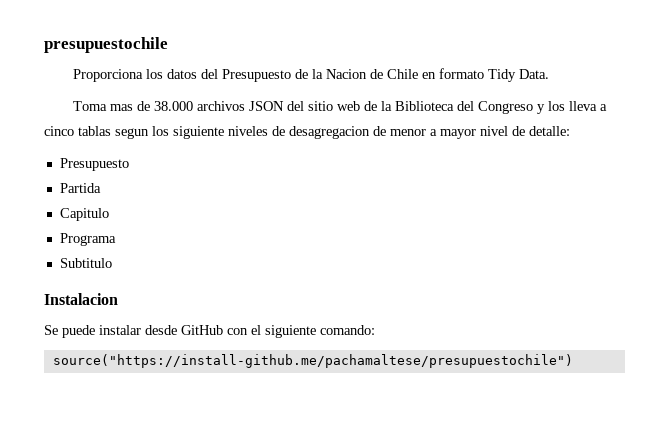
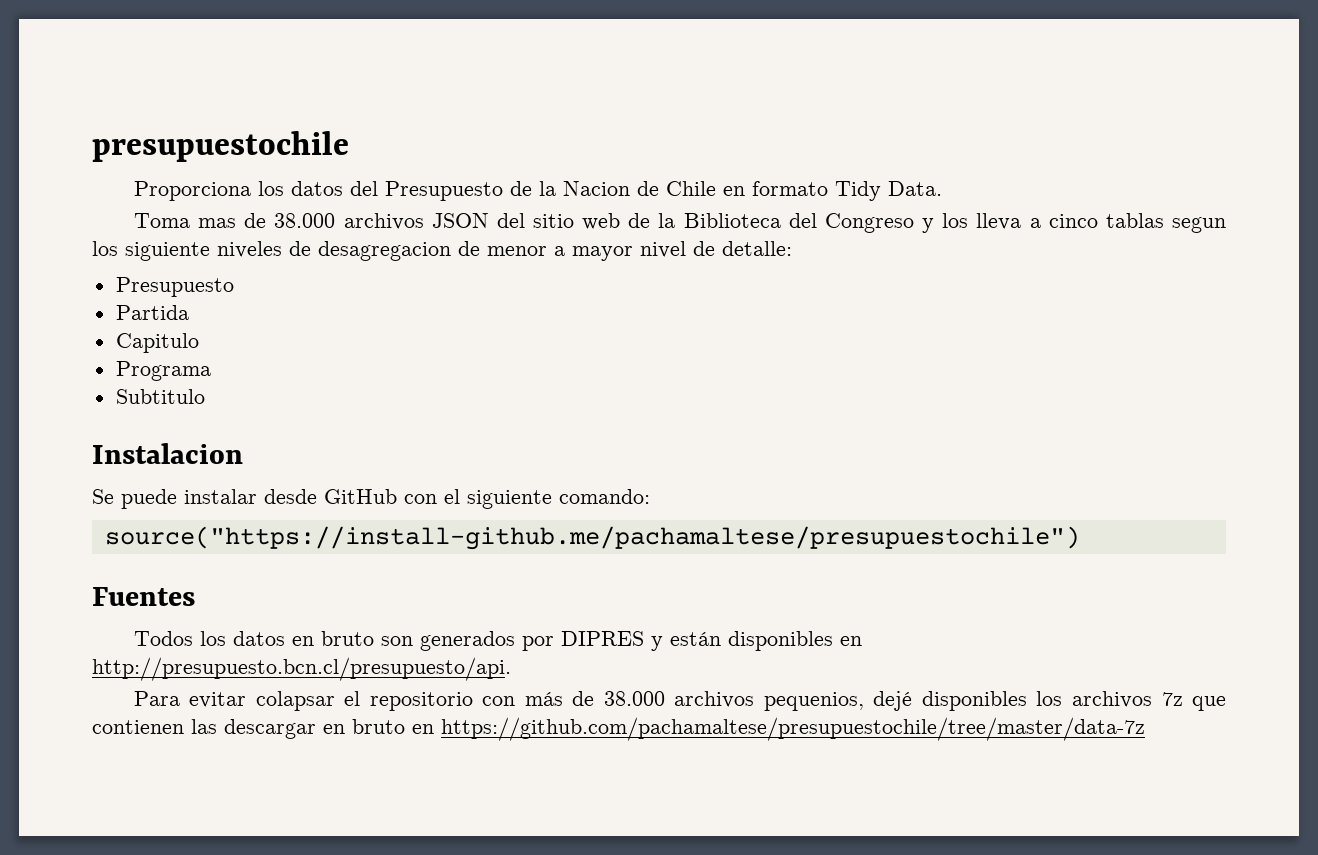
(573, 361) none -> [92,587,195,606] [133,631,862,651] [92,657,511,681] [133,691,1226,711] [92,717,1145,741] // Fuentes // Todos los datos en bruto son generados por DIPRES y están disponibles en http://presupuesto.bcn.cl/presupuesto/api. // Para evitar colapsar el repositorio con más de 38.000 archivos pequenios, dejé disponibles los archivos 7z que contienen las descargar en bruto en https://github.com/pachamaltese/presupuestochile/tree/master/data-7z

